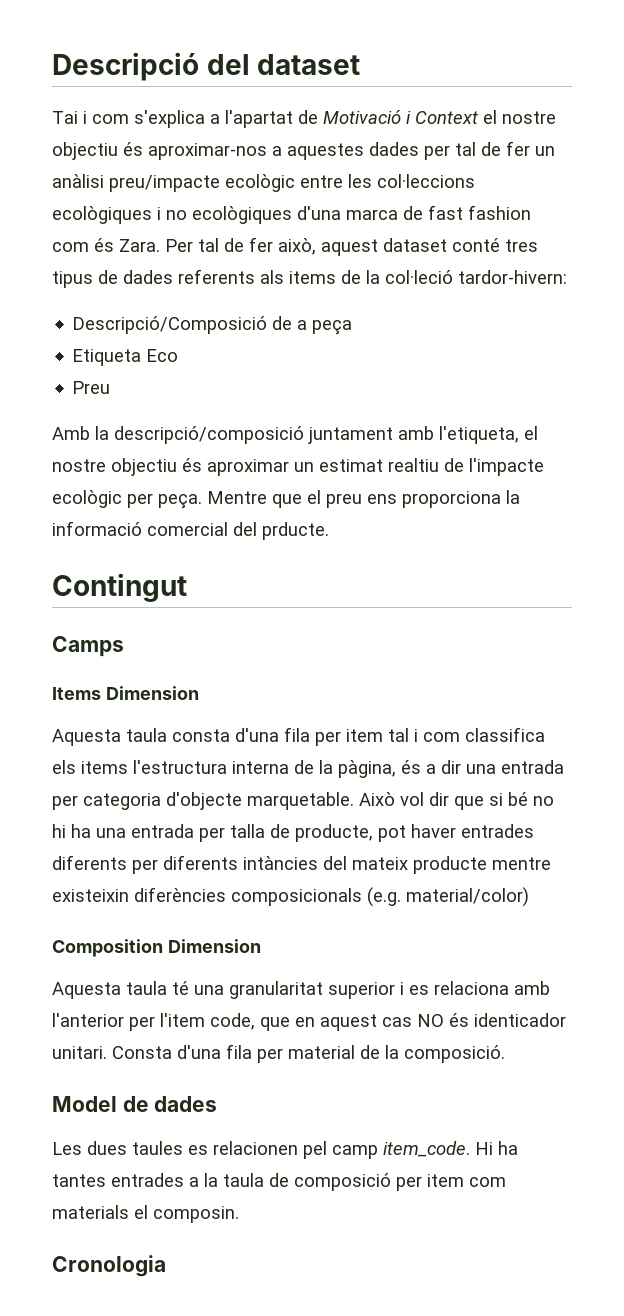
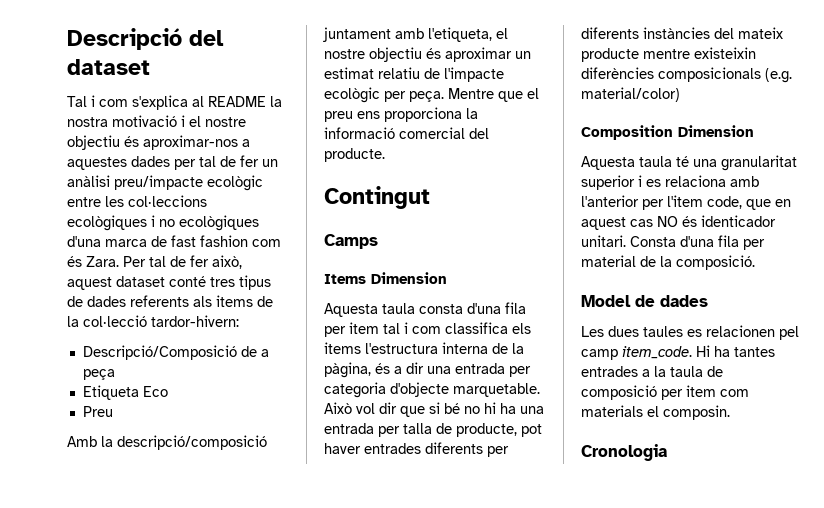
[52,111,78,124] Tai -> [67,96,87,107] Tal
[210,110,478,128] a l'apartat de Motivació i Context -> [192,96,282,107] [67,115,185,127] al README la nostra motivació i
[385,270,453,284] col·leció -> [83,315,147,327] col·lecció
[388,458,439,472] realtiu -> [378,67,420,79] relatiu
[262,522,329,540] prducte. -> [324,148,385,162] producte.
[243,856,318,870] intàncies -> [643,27,710,39] instàncies

